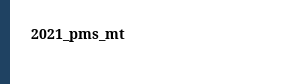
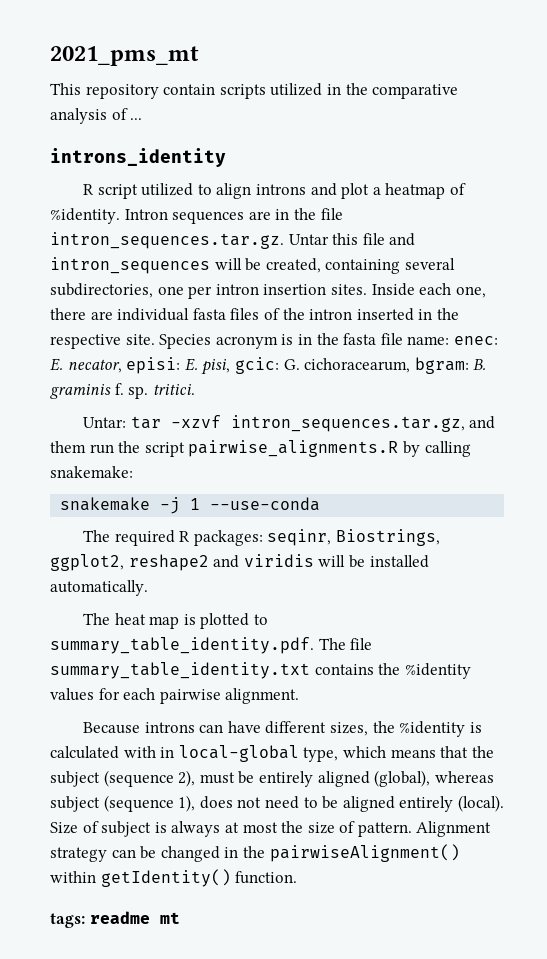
(125, 35) none -> [50,83,459,99] [50,108,143,124] [50,148,226,167] [83,183,466,199] [50,208,343,224] [50,232,416,249] [50,257,455,274] [50,283,486,299] [50,308,459,321] [50,333,498,349] [50,357,487,375] [50,383,195,399] [83,415,496,432] [50,440,471,457] [50,466,133,478] [60,497,321,514] [83,529,441,546] [50,554,429,571] [50,580,148,596] [83,613,269,629] [50,637,373,654] [50,662,471,679] [50,688,300,704] [83,721,482,737] [50,745,494,762] [50,770,494,787] [50,795,504,812] [50,821,492,837] [50,844,460,862] [50,869,298,887] [50,911,180,928] // This repository contain scripts utilized in the comparative analysis of ... // introns_identity // R script utilized to align introns and plot a heatmap of %identity. Intron sequences are in the file intron_sequences.tar.gz. Untar this file and intron_sequences will be created, containing several subdirectories, one per intron insertion sites. Inside each one, there are individual fasta files of the intron inserted in the respective site. Species acronym is in the fasta file name: enec: E. necator, episi: E. pisi, gcic: G. cichoracearum, bgram: B. graminis f. sp. tritici. // Untar: tar -xzvf intron_sequences.tar.gz, and them run the script pairwise_alignments.R by calling snakemake: // snakemake -j 1 --use-conda // The required R packages: seqinr, Biostrings, ggplot2, reshape2 and viridis will be installed automatically. // The heat map is plotted to summary_table_identity.pdf. The file summary_table_identity.txt contains the %identity values for each pairwise alignment. // Because introns can have different sizes, the %identity is calculated with in local-global type, which means that the subject (sequence 2), must be entirely aligned (global), whereas subject (sequence 1), does not need to be aligned entirely (local). Size of subject is always at most the size of pattern. Alignment strategy can be changed in the pairwiseAlignment() within getIdentity() function. // tags: readme mt

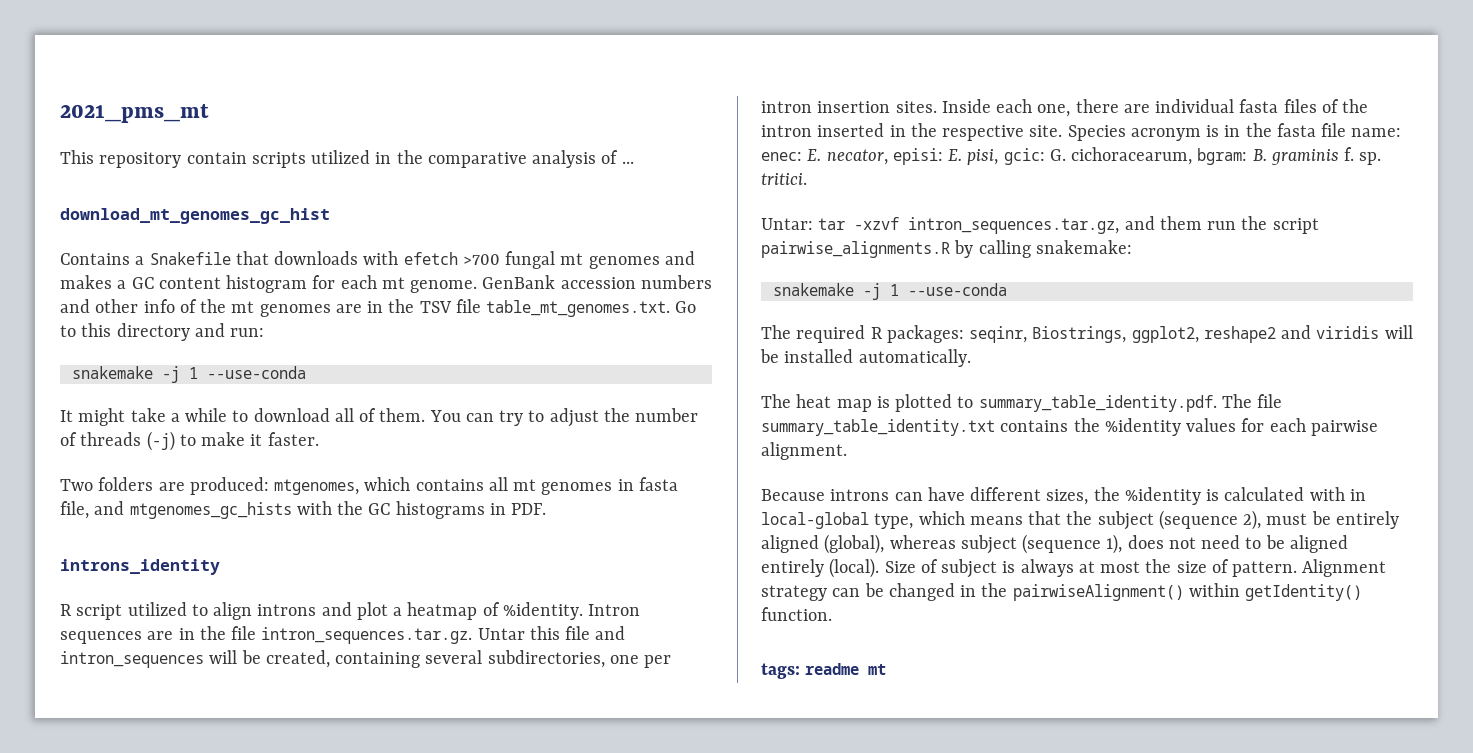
(143, 119) none -> [60,208,330,224] [60,251,695,269] [60,275,712,293] [60,299,697,317] [60,323,265,341] [71,366,306,383] [60,408,699,427] [60,431,319,451] [60,477,678,495] [60,501,547,519] // download_mt_genomes_gc_hist // Contains a Snakefile that downloads with efetch >700 fungal mt genomes and makes a GC content histogram for each mt genome. GenBank accession numbers and other info of the mt genomes are in the TSV file table_mt_genomes.txt. Go to this directory and run: // snakemake -j 1 --use-conda // It might take a while to download all of them. You can try to adjust the number of threads (-j) to make it faster. // Two folders are produced: mtgenomes, which contains all mt genomes in fasta file, and mtgenomes_gc_hists with the GC histograms in PDF.

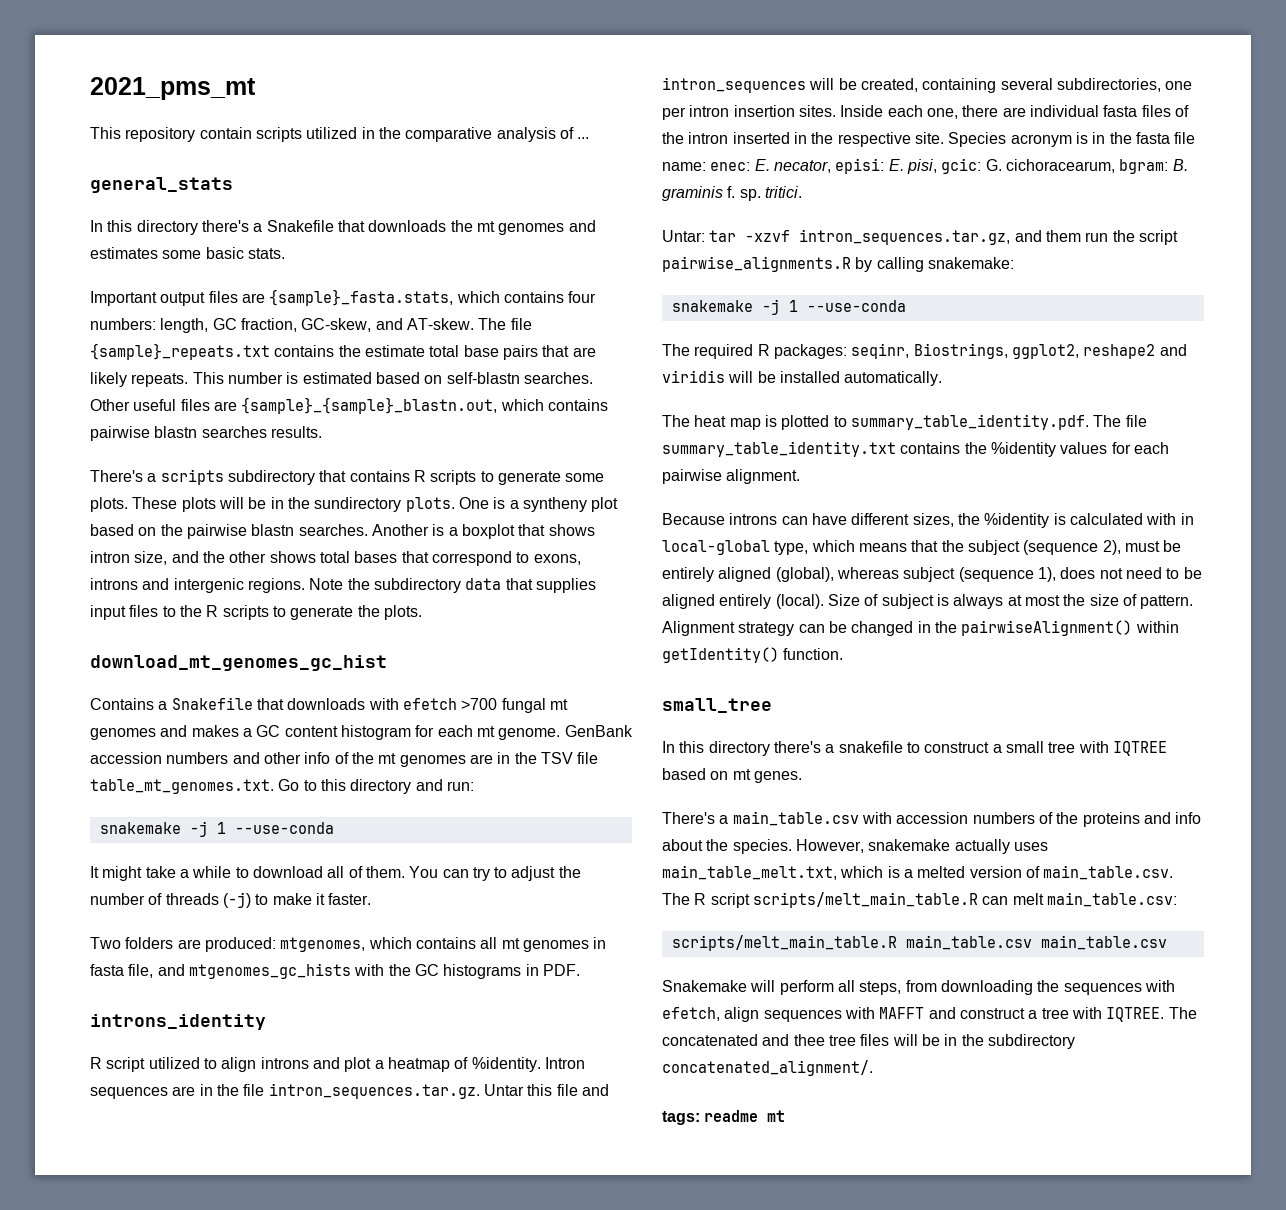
(634, 162) none -> [90,177,233,193] [90,220,596,235] [90,247,285,259] [90,289,597,306] [90,318,532,333] [90,343,596,360] [90,372,593,387] [90,397,608,414] [90,426,322,441] [90,469,605,485] [90,497,619,512] [90,524,595,539] [90,551,581,566] [90,578,596,593] [90,605,422,620] // general_stats // In this directory there's a Snakefile that downloads the mt genomes and estimates some basic stats. // Important output files are {sample}_fasta.stats, which contains four numbers: length, GC fraction, GC-skew, and AT-skew. The file {sample}_repeats.txt contains the estimate total base pairs that are likely repeats. This number is estimated based on self-blastn searches. Other useful files are {sample}_{sample}_blastn.out, which contains pairwise blastn searches results. // There's a scripts subdirectory that contains R scripts to generate some plots. These plots will be in the sundirectory plots. One is a syntheny plot based on the pairwise blastn searches. Another is a boxplot that shows intron size, and the other shows total bases that correspond to exons, introns and intergenic regions. Note the subdirectory data that supplies input files to the R scripts to generate the plots.
(832, 614) none -> [662,698,772,713] [662,741,1167,756] [662,768,802,783] [662,811,1202,827] [662,839,1048,854] [662,865,1174,880] [662,892,1177,908] [671,935,1167,951] [662,980,1175,995] [662,1007,1197,1022] [662,1034,1075,1049] [662,1060,873,1076] // small_tree // In this directory there's a snakefile to construct a small tree with IQTREE based on mt genes. // There's a main_table.csv with accession numbers of the proteins and info about the species. However, snakemake actually uses main_table_melt.txt, which is a melted version of main_table.csv. The R script scripts/melt_main_table.R can melt main_table.csv: // scripts/melt_main_table.R main_table.csv main_table.csv // Snakemake will perform all steps, from downloading the sequences with efetch, align sequences with MAFFT and construct a tree with IQTREE. The concatenated and thee tree files will be in the subdirectory concatenated_alignment/.

